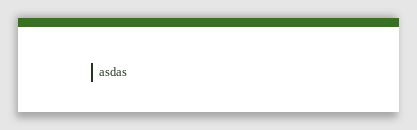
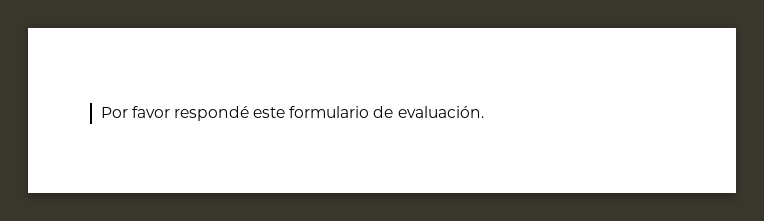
[99,67,128,76] asdas -> [100,106,484,121] Por favor respondé este formulario de evaluación.

